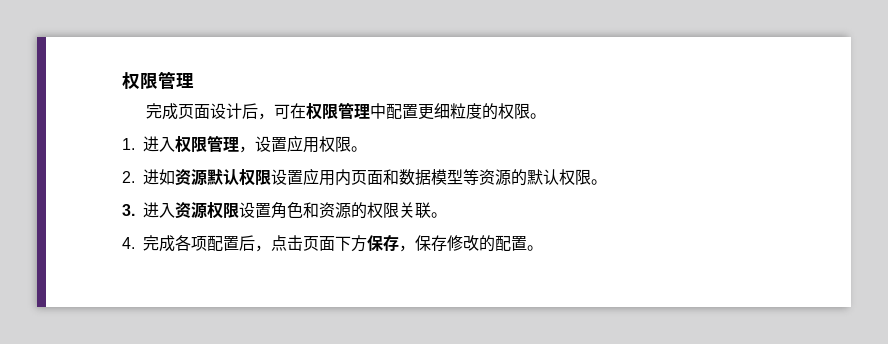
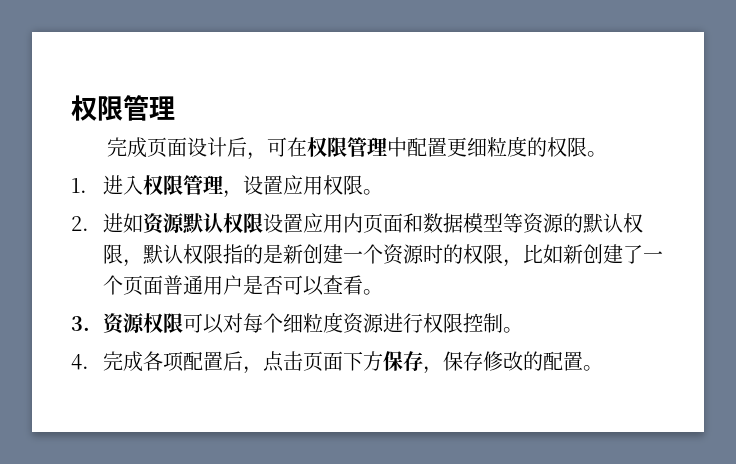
(591, 177) none -> [123,244,664,267] [103,275,364,296] ，默认权限指的是新创建一个资源时的权限，比如新创建了一个页面普通用户是否可以查看
[143,202,175,218] 进入 -> (90, 323) none
[239,202,431,219] 设置角色和资源的权限关联 -> [183,312,504,334] 可以对每个细粒度资源进行权限控制

